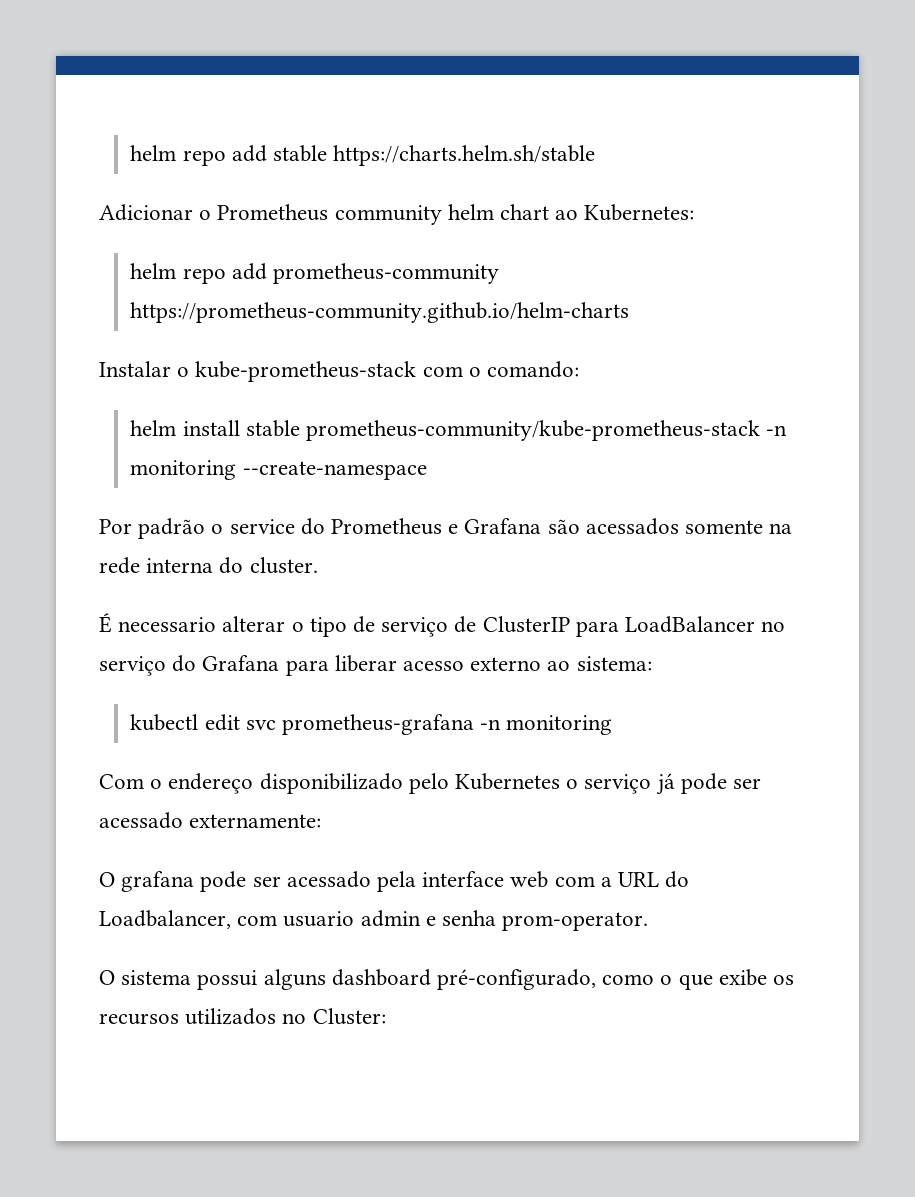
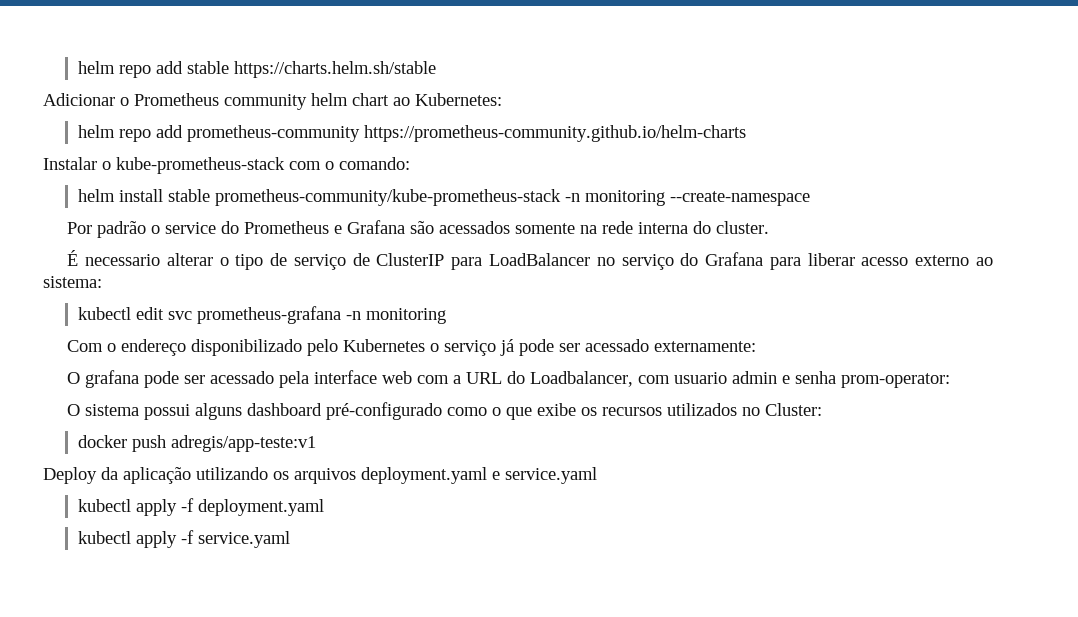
[502,912,649,931] prom-operator. -> [841,373,951,388] prom-operator:
[437,969,597,990] pré-configurado, -> [326,402,443,420] pré-configurado
(386, 1016) none -> [78,435,317,452] [43,467,597,484] [78,498,325,516] [78,530,291,548] // docker push adregis/app-teste:v1 // Deploy da aplicação utilizando os arquivos deployment.yaml e service.yaml // kubectl apply -f deployment.yaml // kubectl apply -f service.yaml

